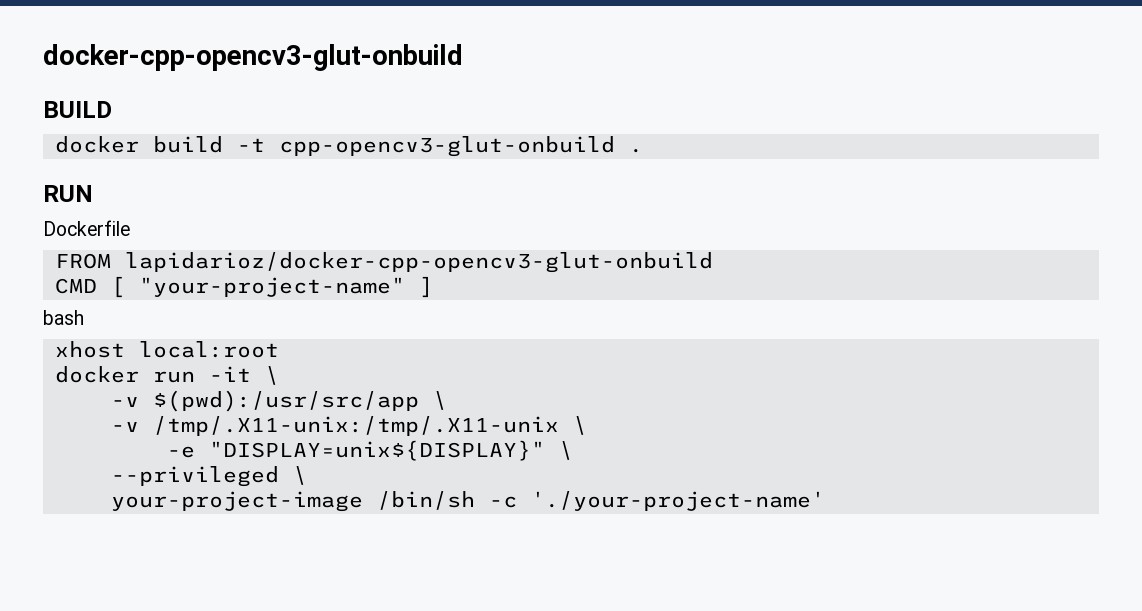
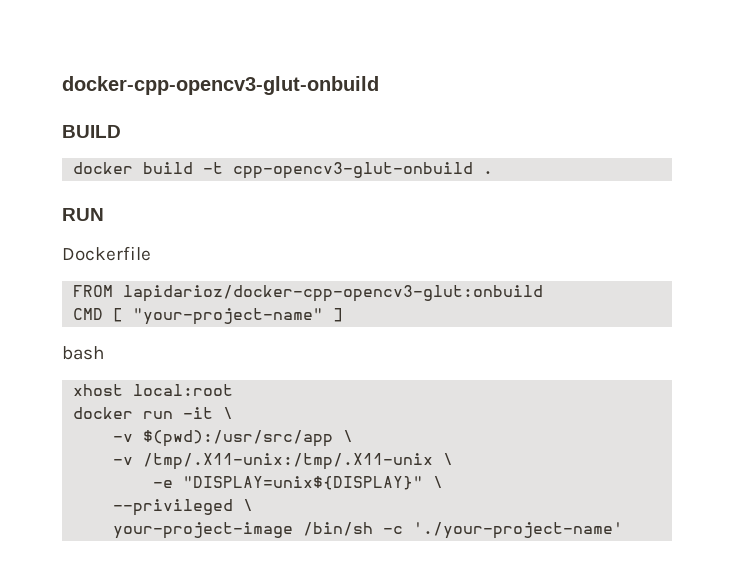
[124,252,713,273] lapidarioz/docker-cpp-opencv3-glut-onbuild -> [123,285,544,302] lapidarioz/docker-cpp-opencv3-glut:onbuild

